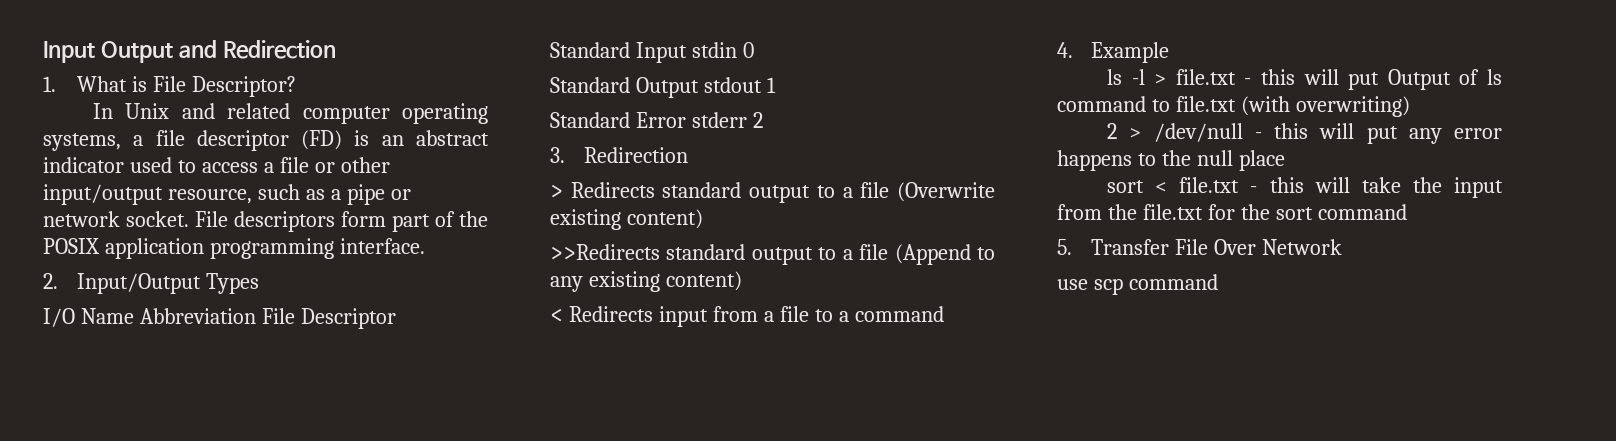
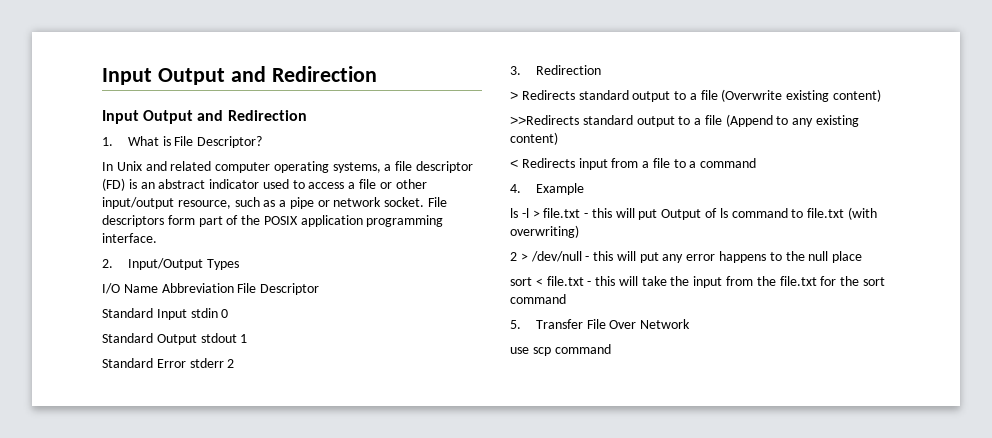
[43,40,336,63] Input Output and Redirection -> [102,66,377,85] [102,110,307,124] Input Output and Redirection // Input Output and Redirection

